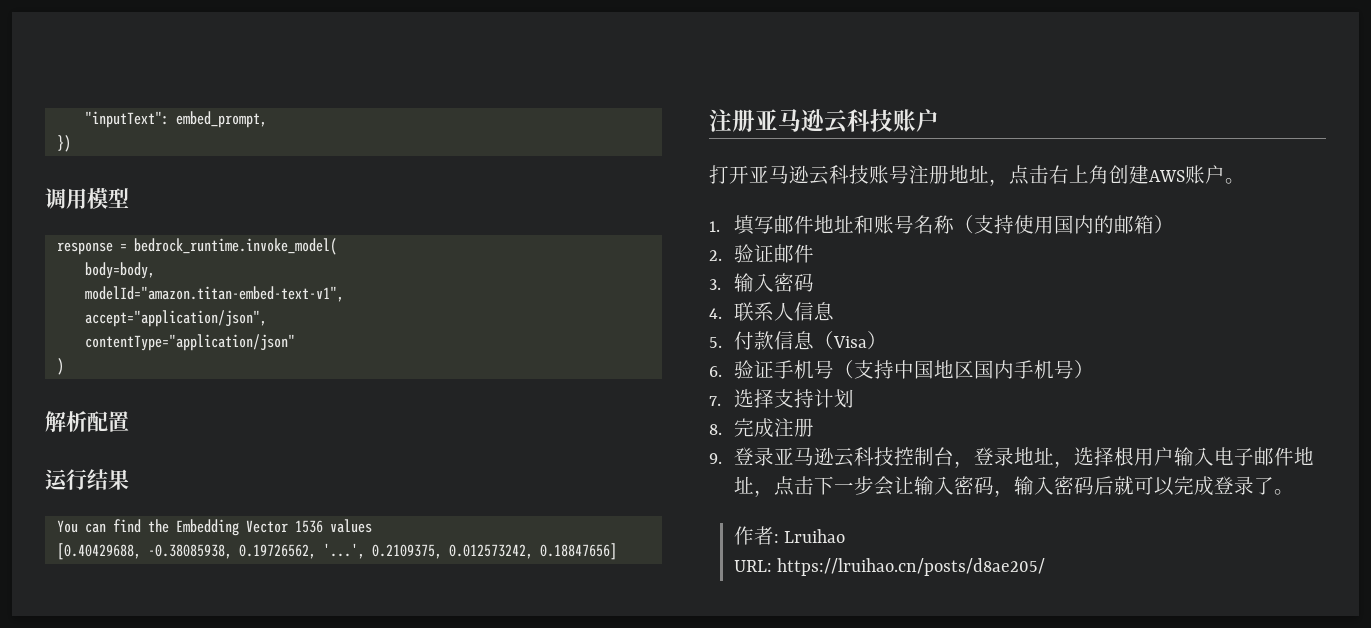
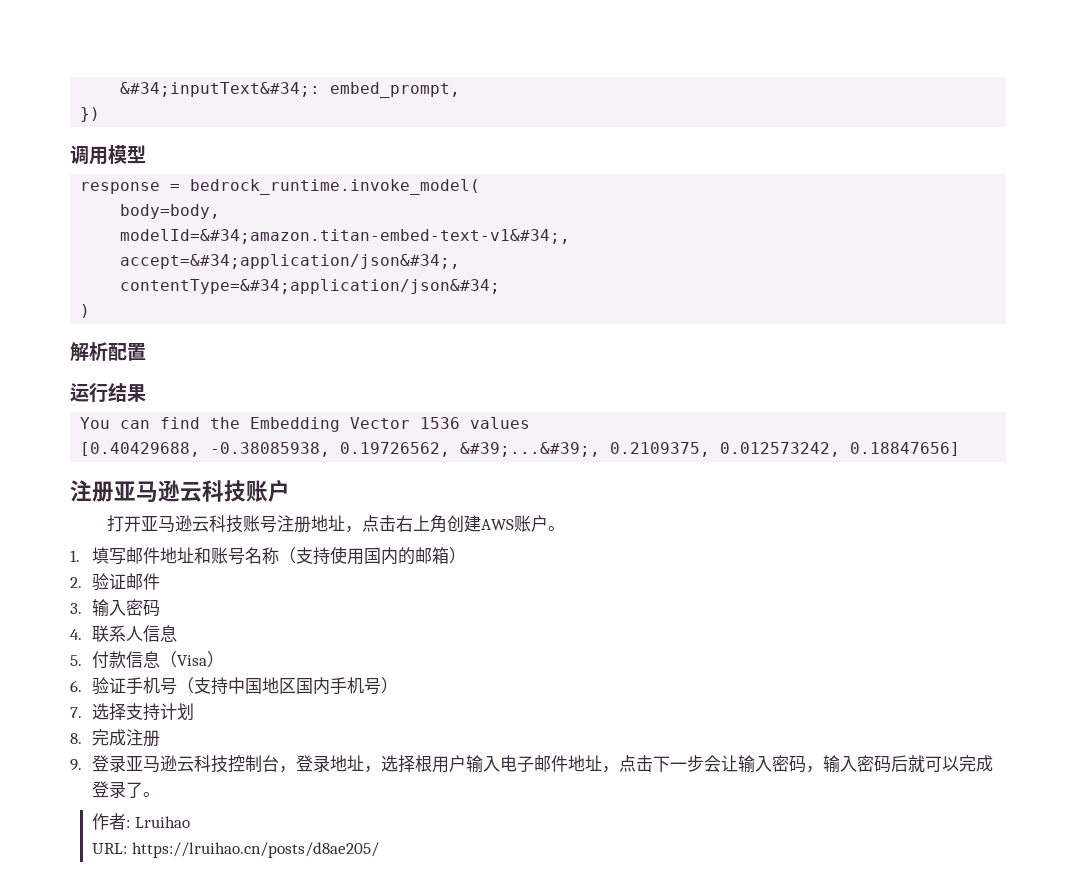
[84,111,169,128] "inputText": -> [120,82,321,97] &#34;inputText&#34;:
[84,286,344,302] [84,310,267,327] [84,334,295,351] modelId="amazon.titan-embed-text-v1", // accept="application/json", // contentType="application/json" -> [120,229,571,244] [120,254,461,269] [120,279,501,294] modelId=&#34;amazon.titan-embed-text-v1&#34;, // accept=&#34;application/json&#34;, // contentType=&#34;application/json&#34;
[322,543,365,559] '...', -> [460,442,601,457] &#39;...&#39;,

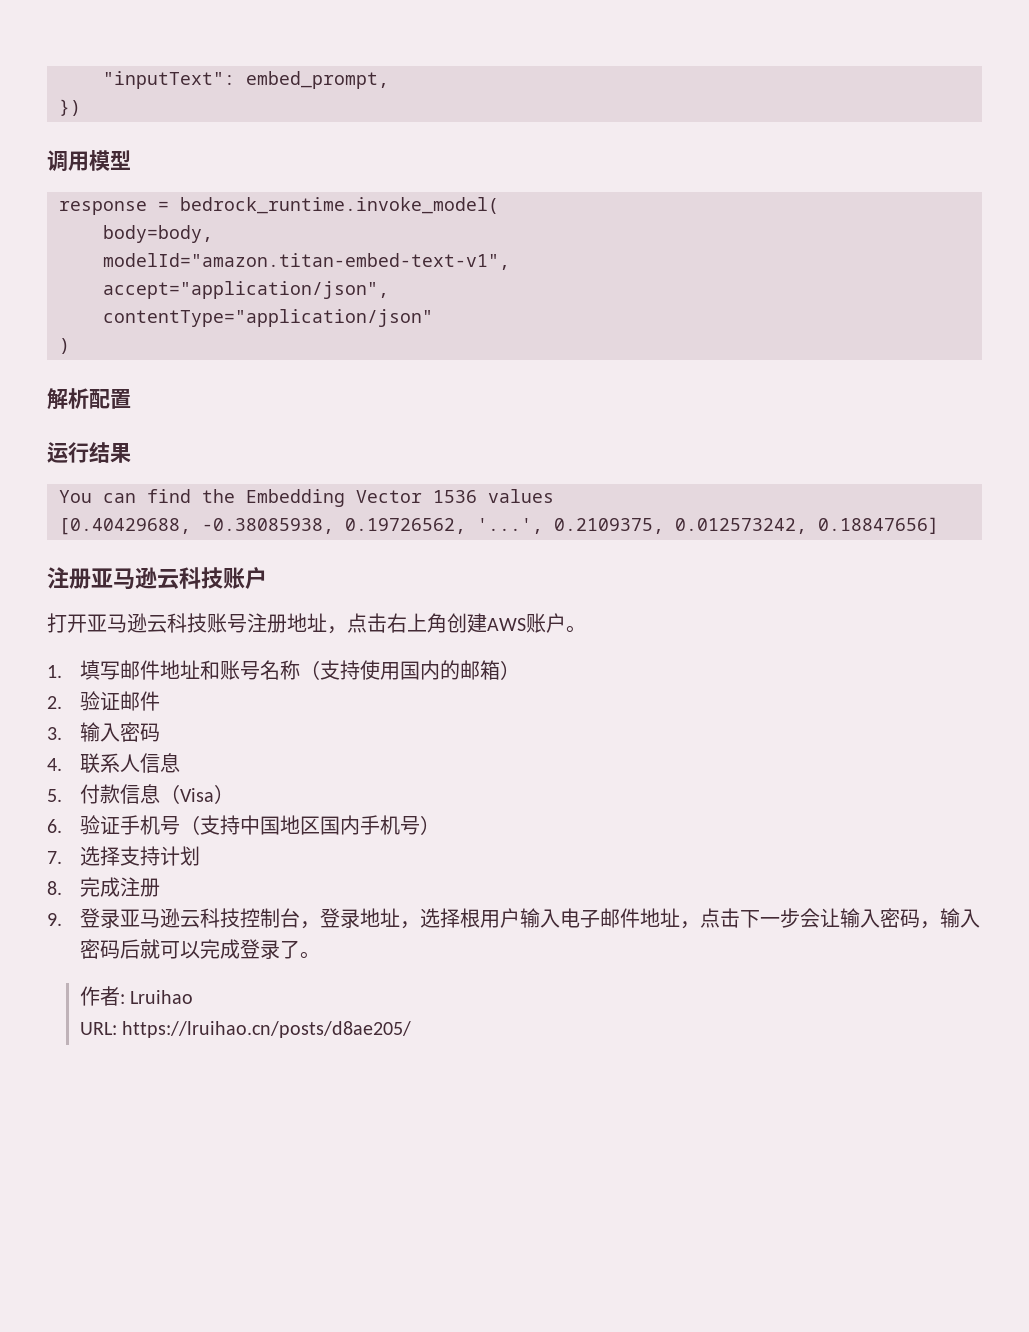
[120,82,321,97] &#34;inputText&#34;: -> [103,71,235,89] "inputText":
[120,229,571,244] [120,254,461,269] [120,279,501,294] modelId=&#34;amazon.titan-embed-text-v1&#34;, // accept=&#34;application/json&#34;, // contentType=&#34;application/json&#34; -> [103,253,510,270] [103,281,389,299] [103,309,433,327] modelId="amazon.titan-embed-text-v1", // accept="application/json", // contentType="application/json"
[460,442,601,457] &#39;...&#39;, -> [477,518,543,534] '...',

